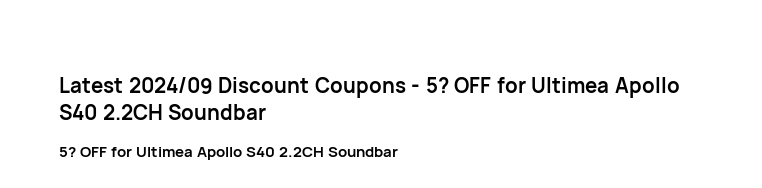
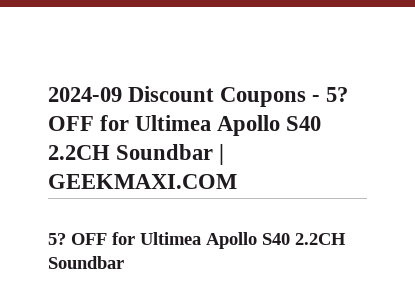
[59,77,213,94] Latest 2024/09 -> [48,87,122,102] 2024-09
(267, 112) none -> [219,144,225,165] [48,174,237,189] | GEEKMAXI.COM

